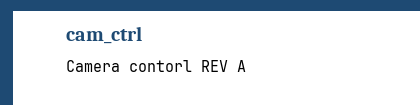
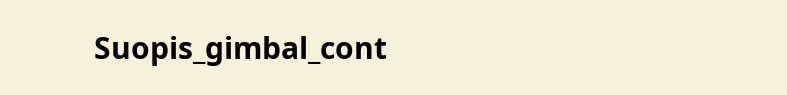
[66,26,142,44] [66,60,246,72] cam_ctrl // Camera contorl REV A -> [94,36,387,66] Suopis_gimbal_cont

